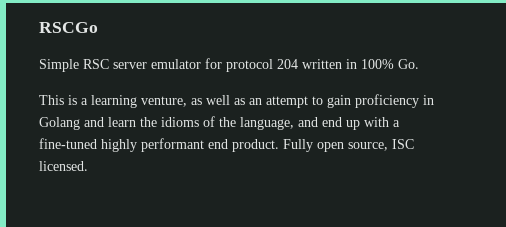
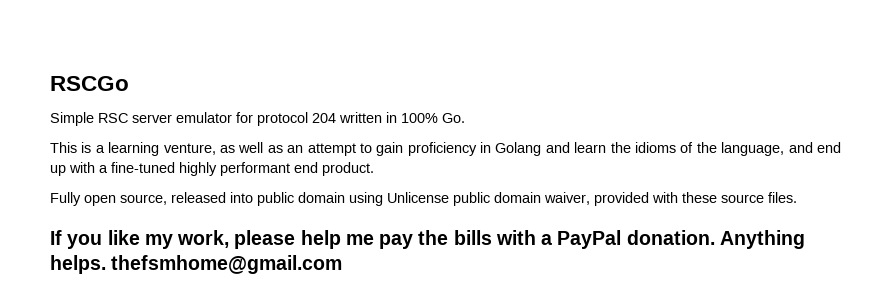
(279, 145) none -> (374, 169) //
[392,139,414,149] [39,161,88,171] ISC licensed. -> [171,192,797,206] [50,230,805,249] [50,255,343,274] released into public domain using Unlicense public domain waiver, provided with these source files. // If you like my work, please help me pay the bills with a PayPal donation. Anything helps. thefsmhome@gmail.com

